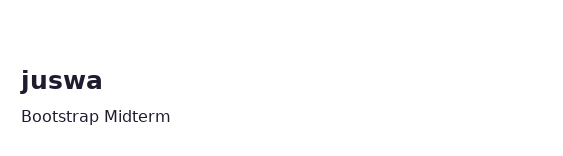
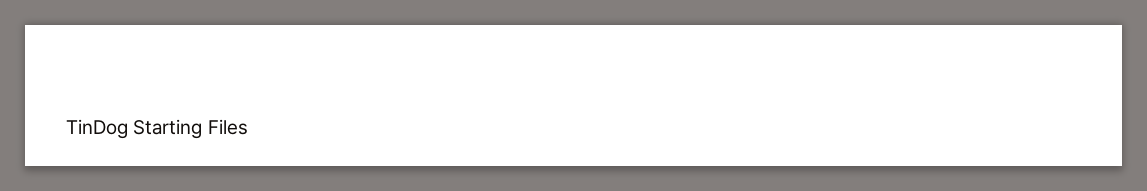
[20,70,103,94] [21,110,171,125] juswa // Bootstrap Midterm -> [66,119,248,139] TinDog Starting Files

